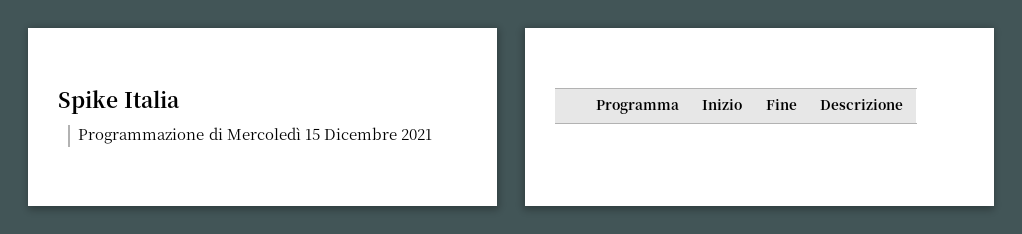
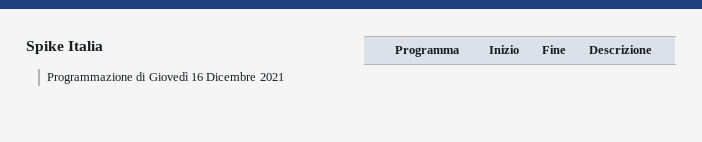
[226,127,320,140] Mercoledì 15 -> [148,72,203,81] Giovedì 16

